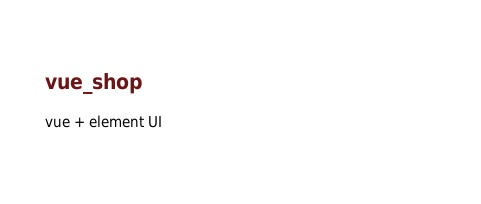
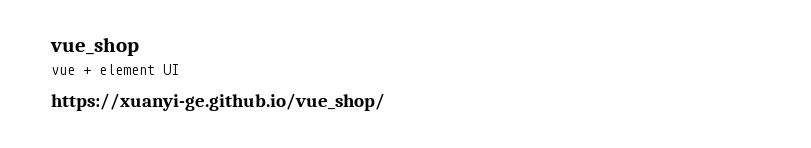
(162, 122) none -> [51,93,385,111] // https://xuanyi-ge.github.io/vue_shop/

